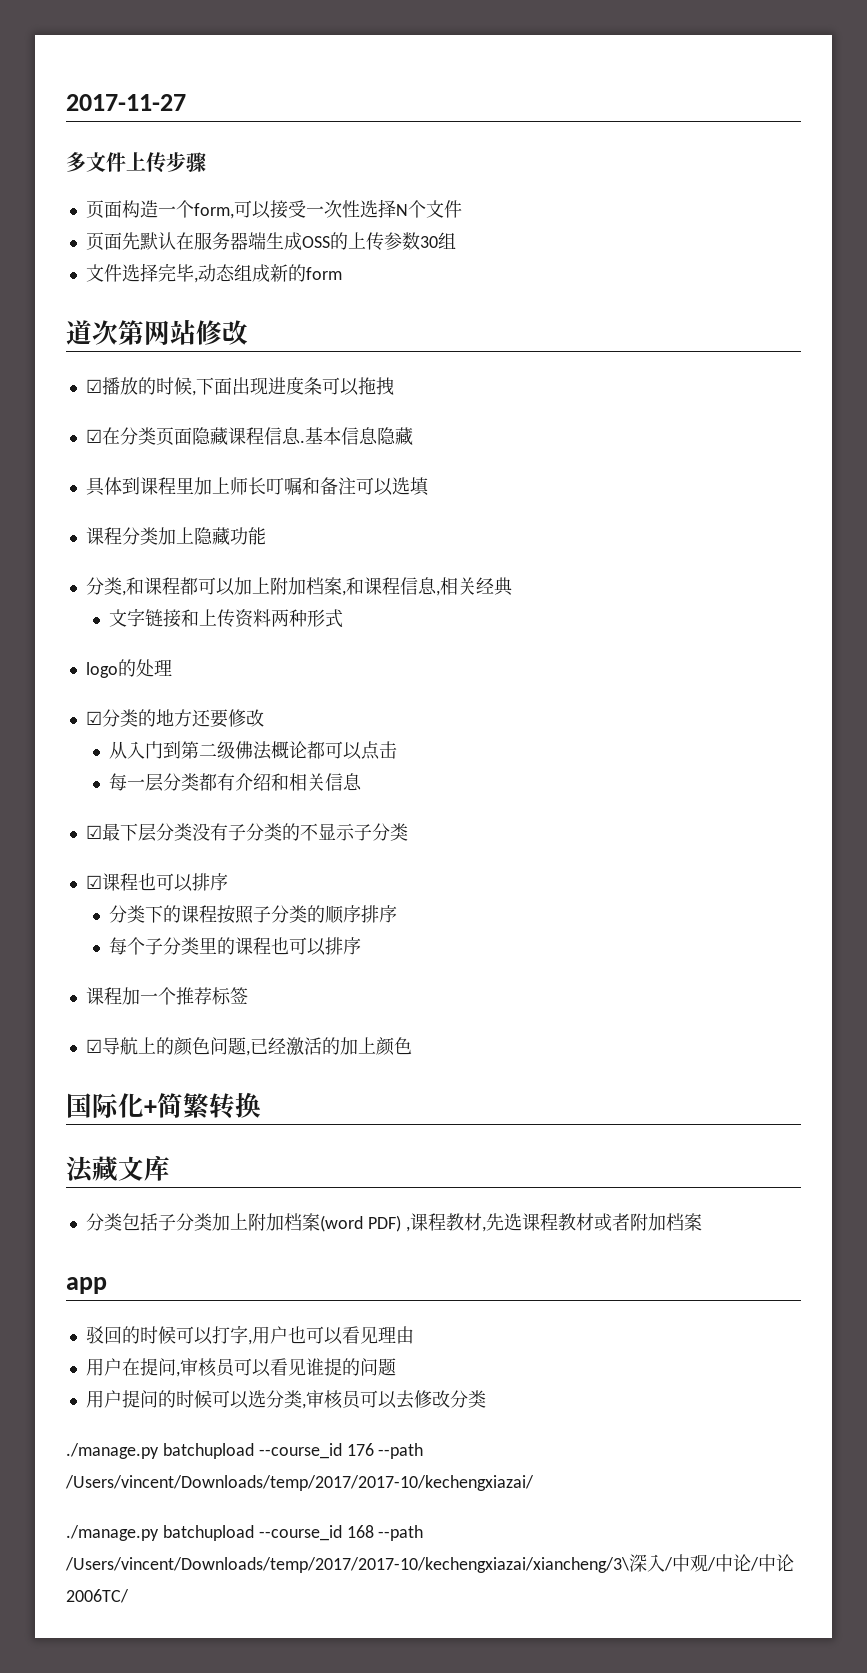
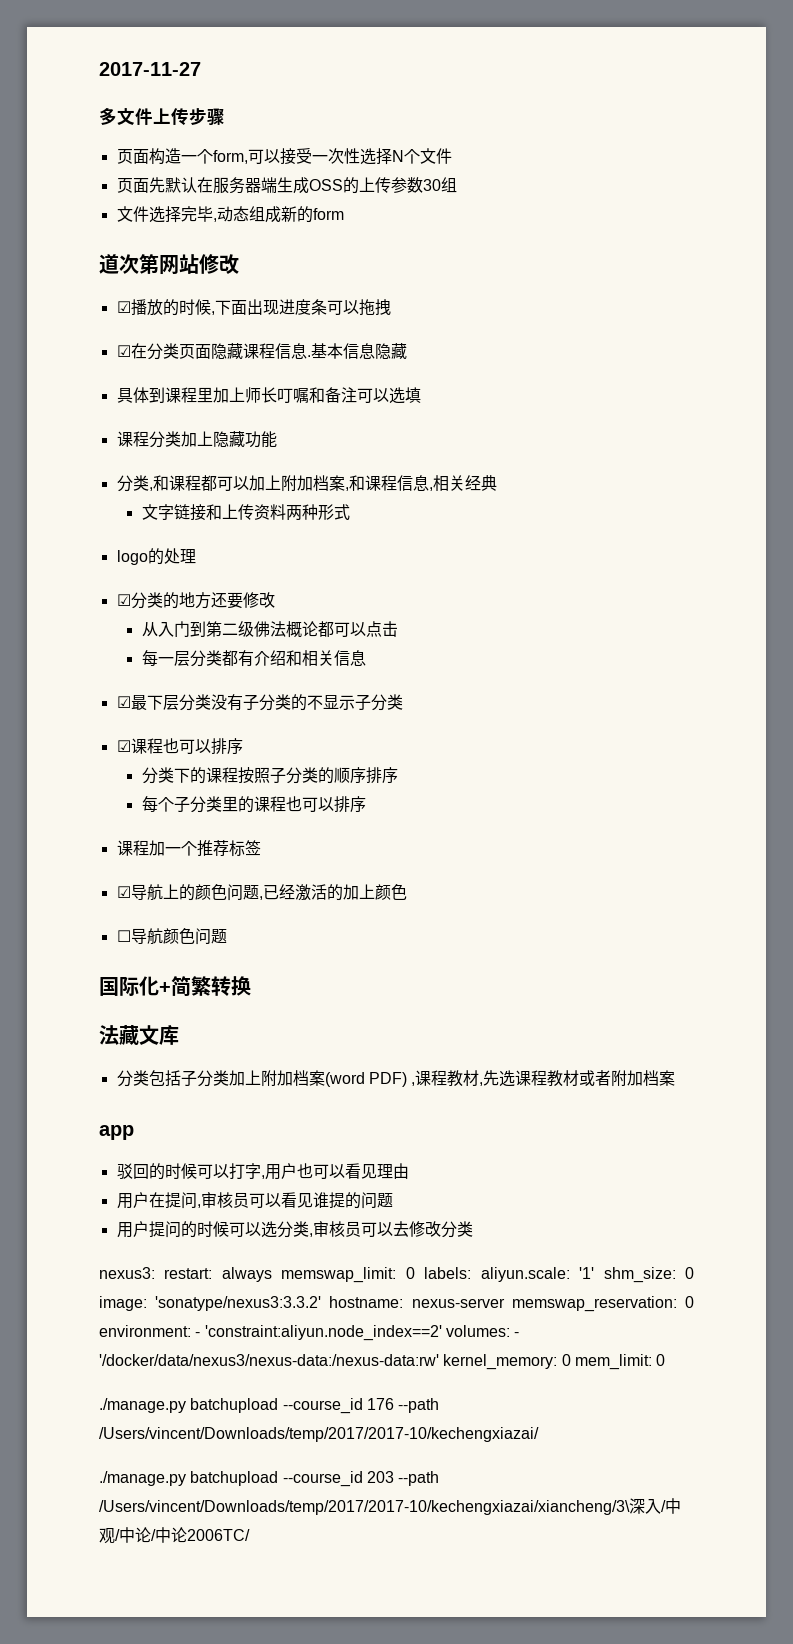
(412, 1046) none -> [116,928,227,945] // ☐导航颜色问题
(486, 1399) none -> [99,1267,695,1283] [99,1296,694,1312] [99,1325,520,1341] [99,1354,666,1370] // nexus3: restart: always memswap_limit: 0 labels: aliyun.scale: '1' shm_size: 0 image: 'sonatype/nexus3:3.3.2' hostname: nexus-server memswap_reservation: 0 environment: - 'constraint:aliyun.node_index==2' volumes: - '/docker/data/nexus3/nexus-data:/nexus-data:rw' kernel_memory: 0 mem_limit: 0
[346,1525,374,1538] 168 -> [366,1471,394,1483] 203

